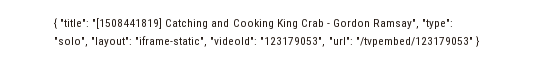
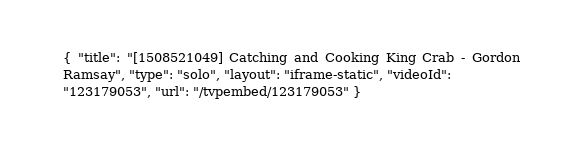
[92,18,163,29] "[1508441819] -> [126,52,223,64] "[1508521049]

